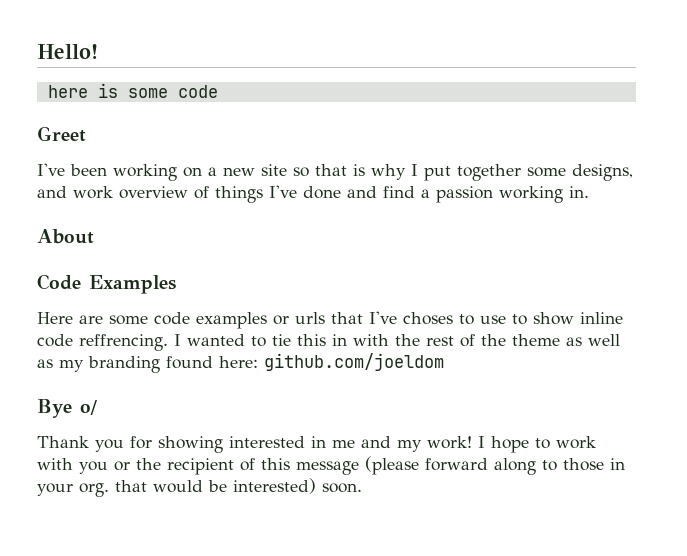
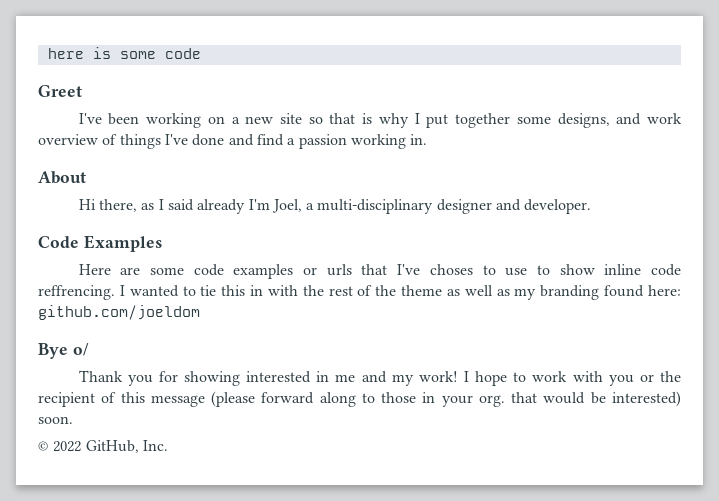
[37,44,98,59] Hello! // -> (47, 53) none
(94, 236) none -> [78,199,592,214] // Hi there, as I said already I'm Joel, a multi-disciplinary designer and developer.
(362, 488) none -> [38,440,168,453] // © 2022 GitHub, Inc.

